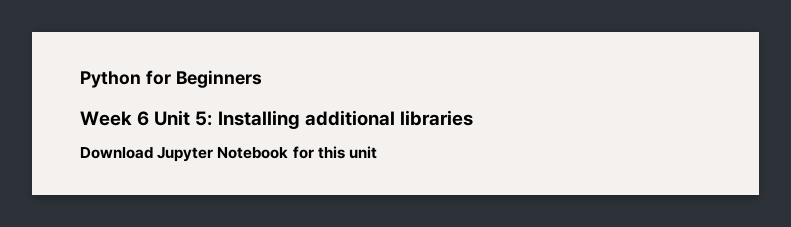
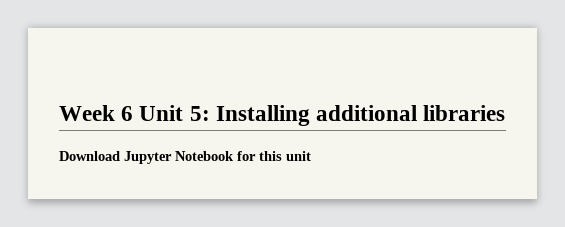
[80,70,262,88] Python for Beginners // -> (59, 113) none

